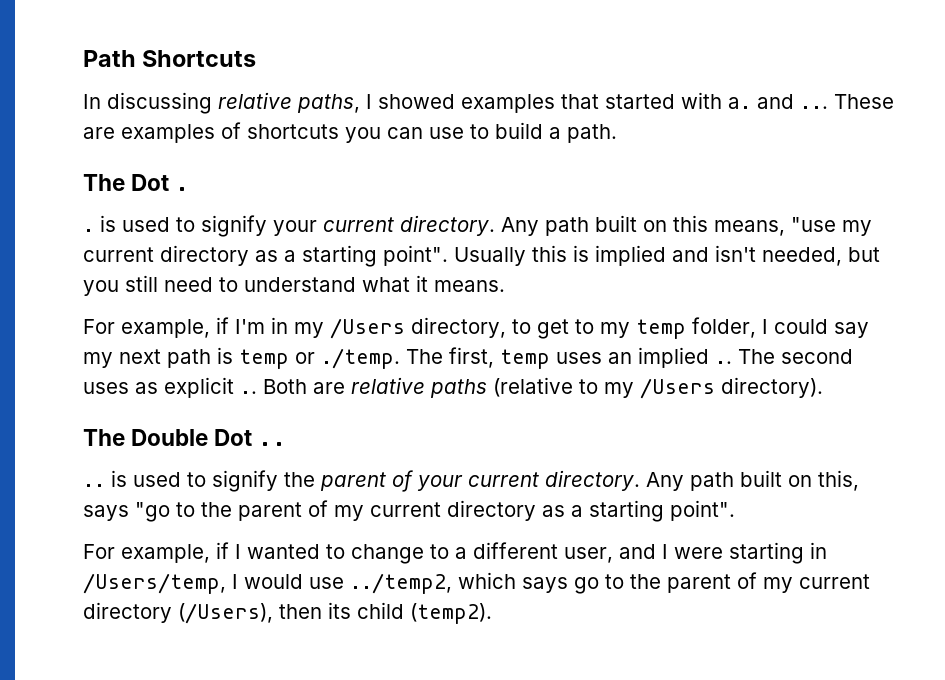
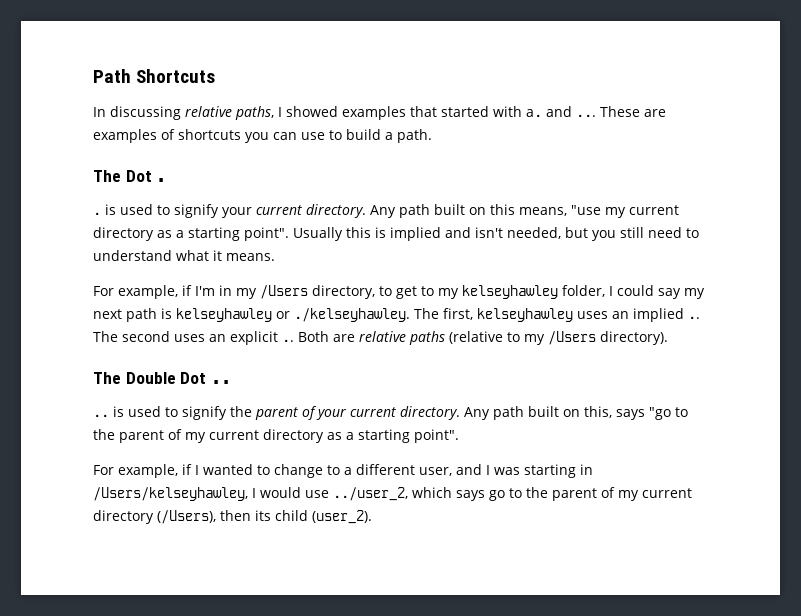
[636,319,686,339] temp -> [462,285,558,299] kelseyhawley
[239,348,400,369] temp or ./temp. -> [176,308,410,322] kelseyhawley or ./kelseyhawley.
[500,349,550,369] temp -> [477,308,573,322] kelseyhawley
[135,382,158,394] as -> [209,334,226,342] an
[674,547,723,559] were -> [494,467,520,475] was
[83,573,226,594] /Users/temp, -> [93,487,248,501] /Users/kelseyhawley,
[350,573,452,594] ../temp2, -> [333,487,408,501] ../user_2,
[410,603,492,624] (temp2). -> [312,510,372,524] (user_2).

